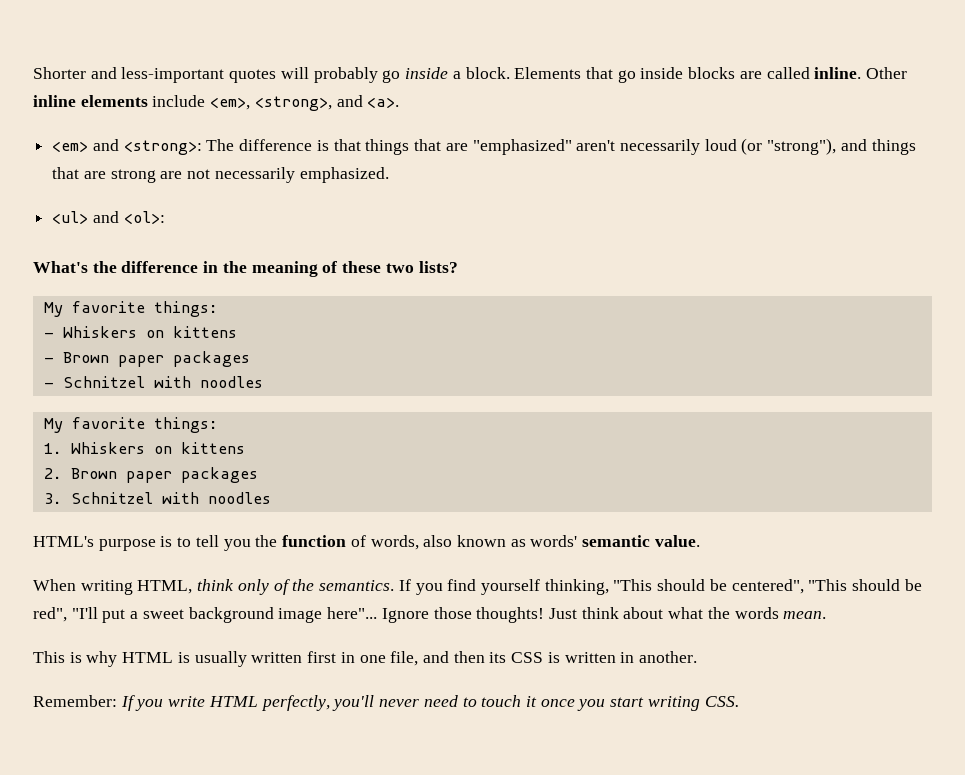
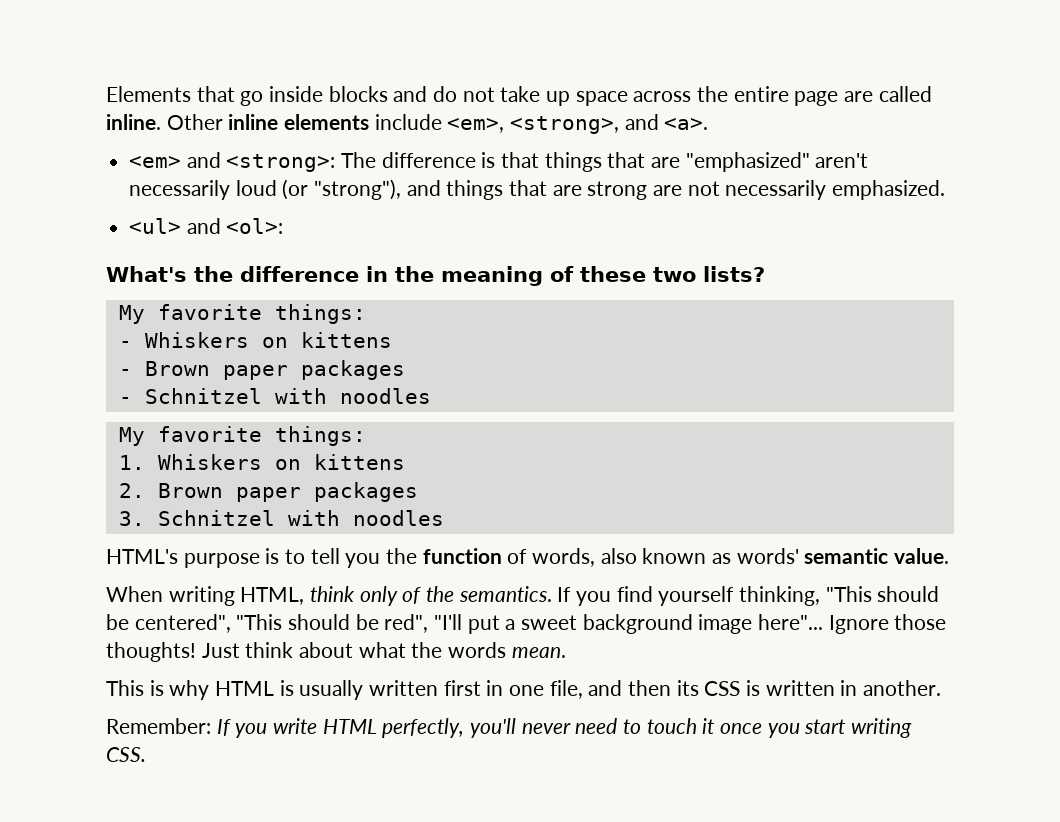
[33,67,510,83] Shorter and less-important quotes will probably go inside a block. -> (106, 94) none
(736, 73) none -> [393,86,839,106] and do not take up space across the entire page

